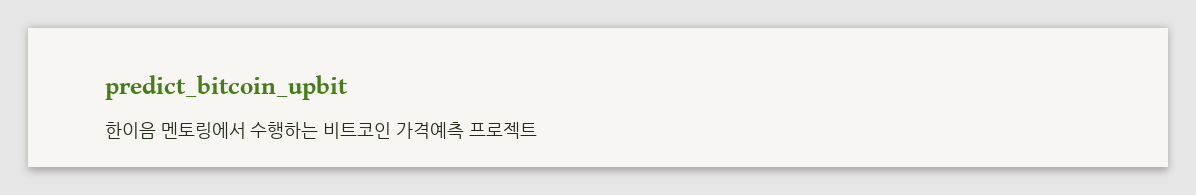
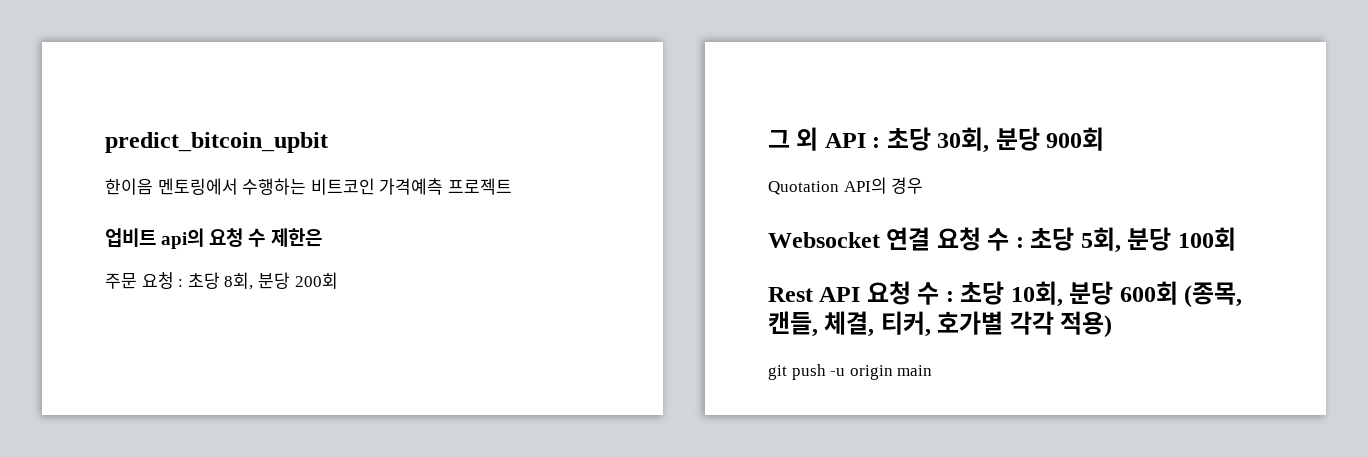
(537, 130) none -> [105,228,322,249] [105,272,338,290] [768,127,1105,153] [768,177,924,195] [768,227,1236,253] [768,281,1243,308] [768,311,1113,338] [768,364,933,380] // 업비트 api의 요청 수 제한은 // 주문 요청 : 초당 8회, 분당 200회 // 그 외 API : 초당 30회, 분당 900회 // Quotation API의 경우 // Websocket 연결 요청 수 : 초당 5회, 분당 100회 // Rest API 요청 수 : 초당 10회, 분당 600회 (종목, 캔들, 체결, 티커, 호가별 각각 적용) // git push -u origin main

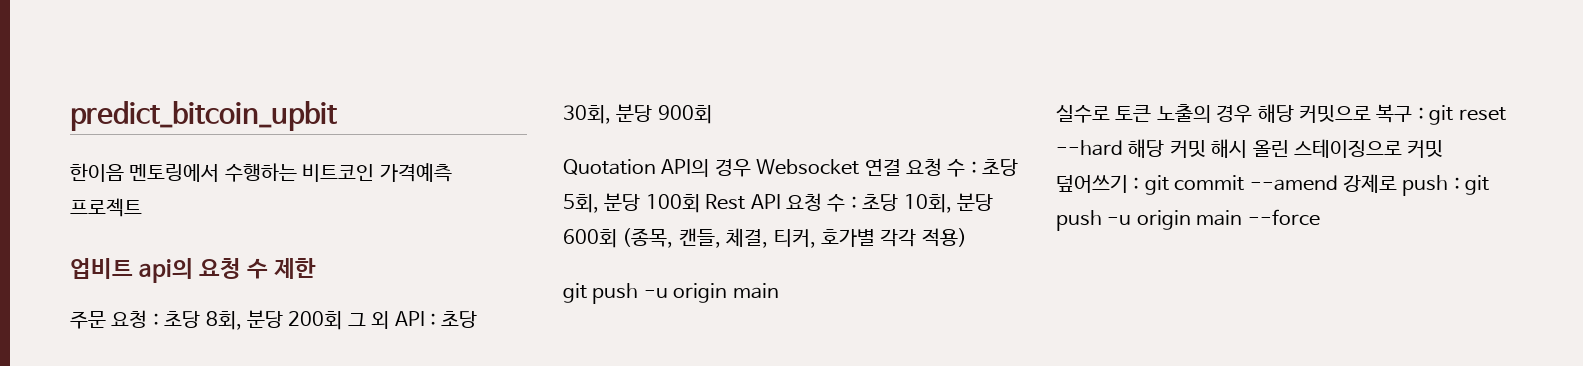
[270,228,322,247] 제한은 -> [274,258,317,279] 제한
(338, 280) // -> (343, 320) none
(924, 185) // -> (751, 168) none
(1236, 239) // -> (700, 203) none
(933, 370) none -> [1056,104,1506,125] [1056,139,1444,158] [1056,174,1490,196] [1056,209,1320,231] // 실수로 토큰 노출의 경우 해당 커밋으로 복구 : git reset --hard 해당 커밋 해시 올린 스테이징으로 커밋 덮어쓰기 : git commit --amend 강제로 push : git push -u origin main --force

